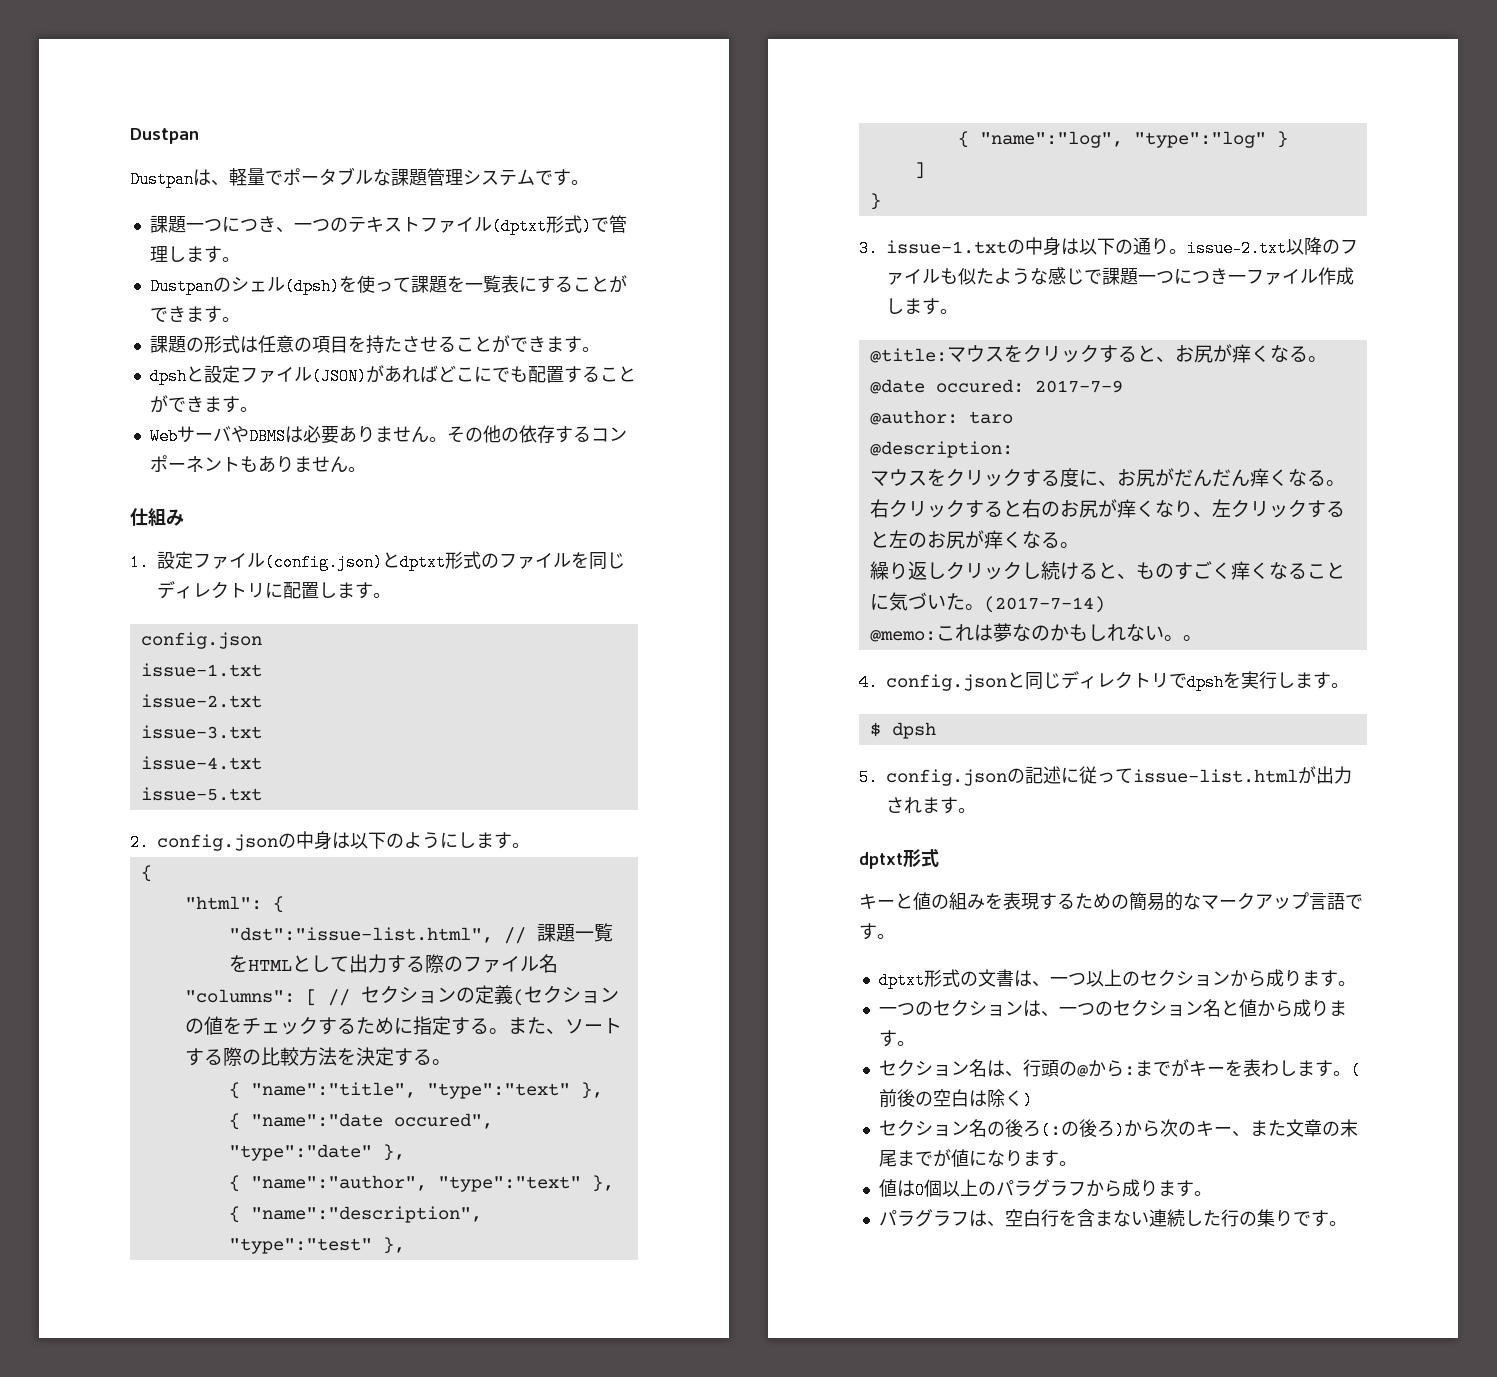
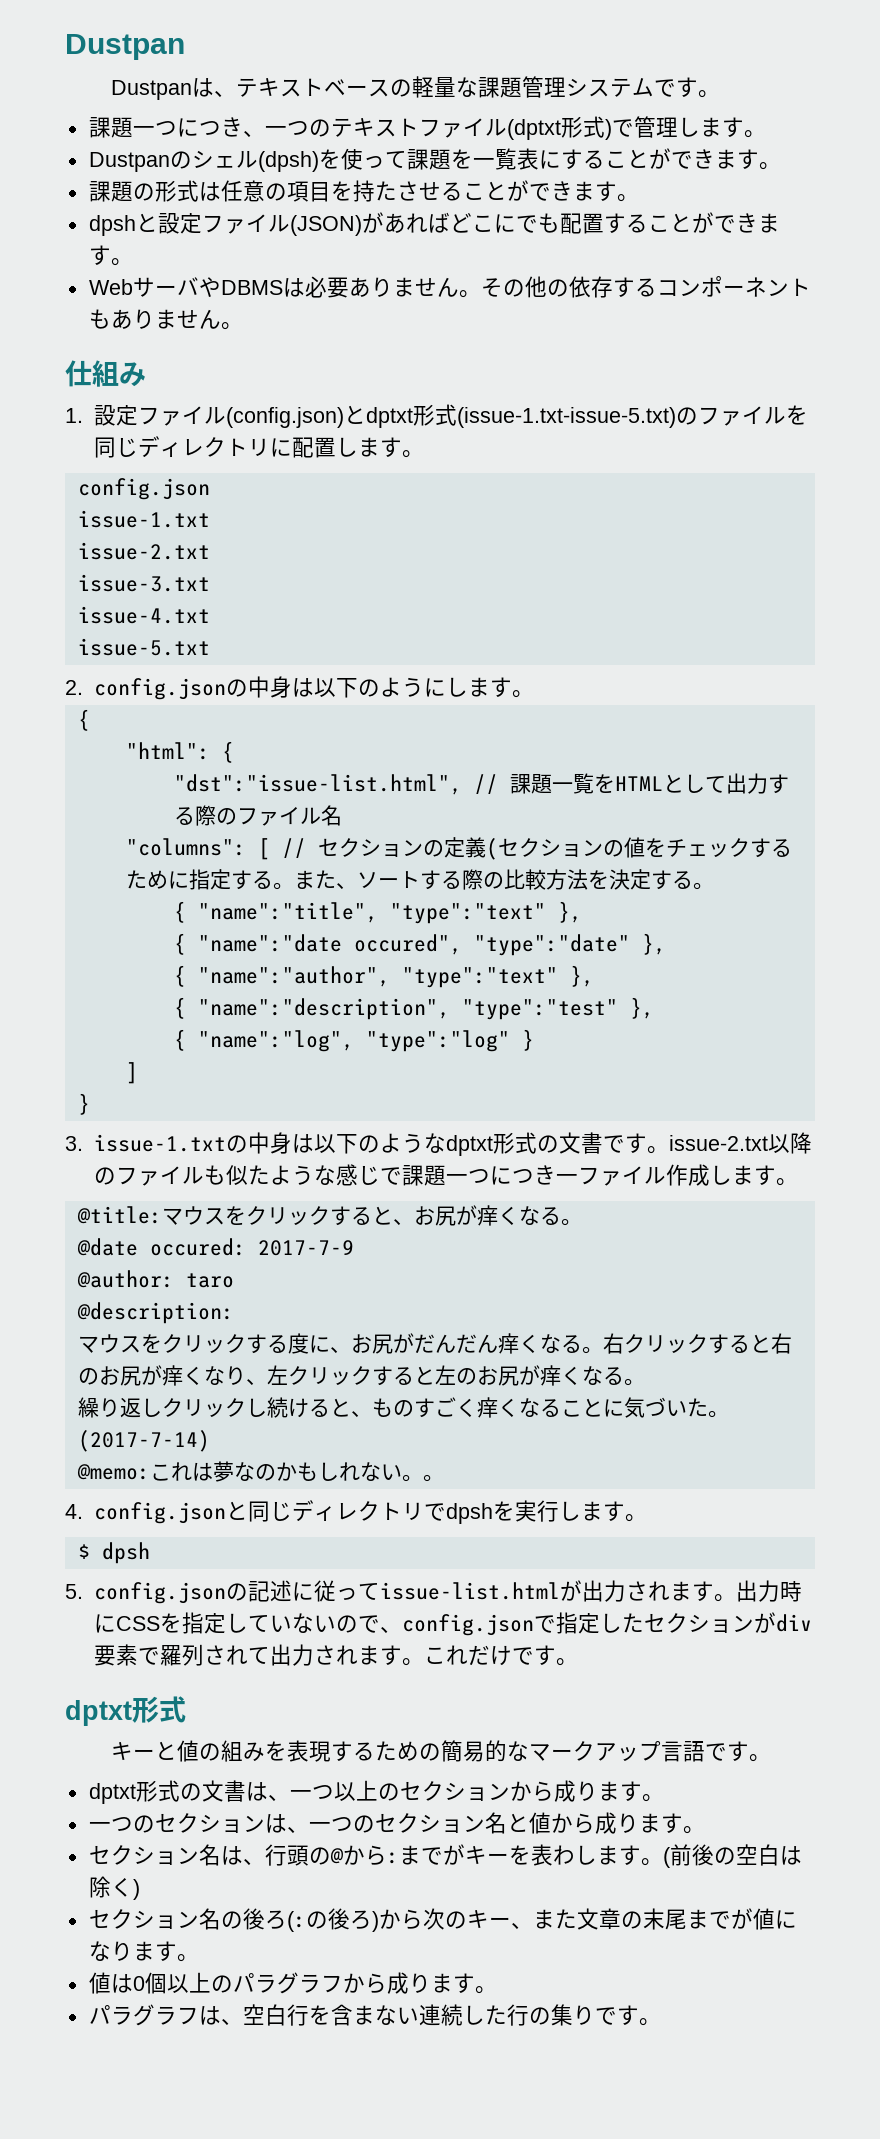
[229,167,373,186] 軽量でポータブル -> [236,76,457,98] テキストベースの軽量
(481, 560) none -> [456,407,676,428] (issue-1.txt-issue-5.txt)
[1133,237,1169,255] 通り -> [379,1132,647,1156] ようなdptxt形式の文書です
(976, 810) none -> [735,1580,802,1602] [93,1612,812,1636] [93,1644,578,1666] 出力時にCSSを指定していないので、config.jsonで指定したセクションがdiv要素で羅列されて出力されます。これだけです。

